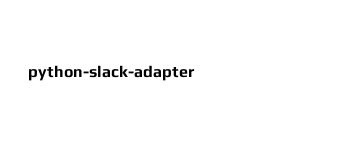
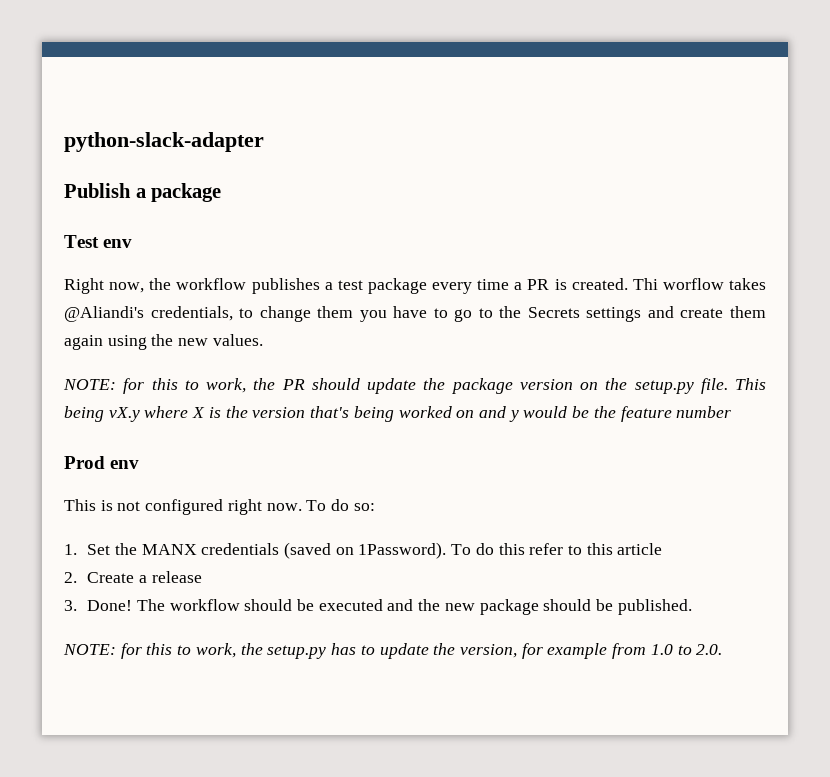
(195, 73) none -> [64,183,222,202] [64,235,133,248] [64,278,766,294] [64,306,766,322] [64,334,263,350] [63,378,766,394] [64,406,732,422] [64,456,140,469] [64,499,375,515] [64,542,663,559] [64,571,202,583] [64,599,692,615] [63,643,723,659] // Publish a package // Test env // Right now, the workflow publishes a test package every time a PR is created. Thi worflow takes @Aliandi's credentials, to change them you have to go to the Secrets settings and create them again using the new values. // NOTE: for this to work, the PR should update the package version on the setup.py file. This being vX.y where X is the version that's being worked on and y would be the feature number // Prod env // This is not configured right now. To do so: // 1. Set the MANX credentials (saved on 1Password). To do this refer to this article // 2. Create a release // 3. Done! The workflow should be executed and the new package should be published. // NOTE: for this to work, the setup.py has to update the version, for example from 1.0 to 2.0.

